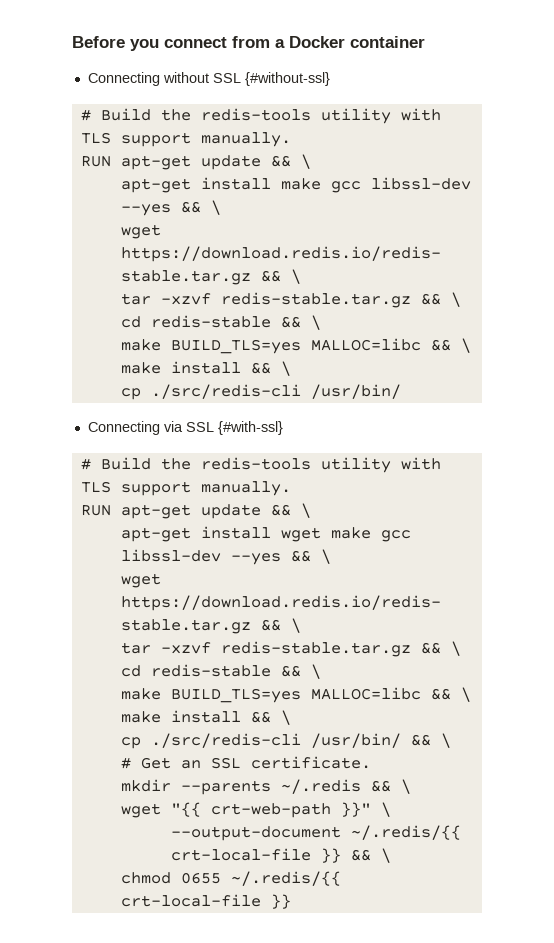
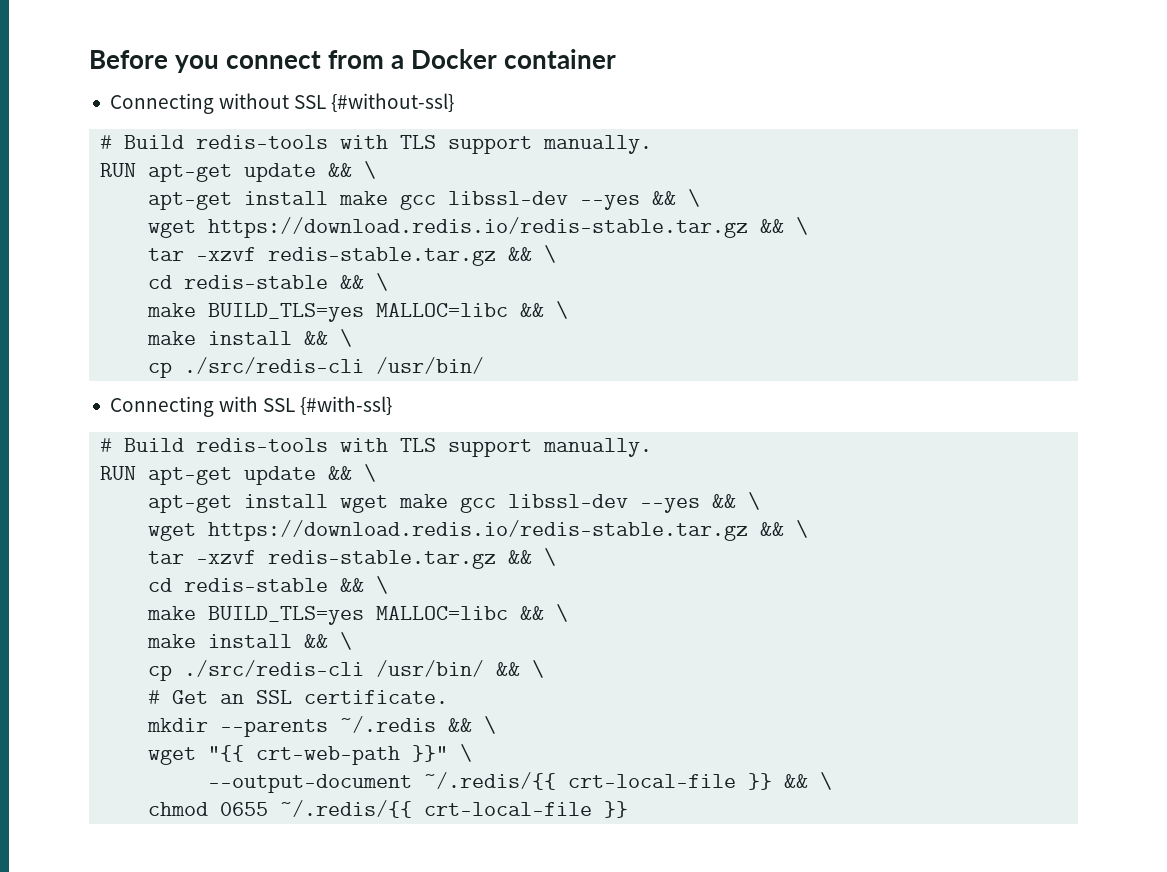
[160,108,391,124] the redis-tools utility -> [196,135,329,149] redis-tools
[163,421,183,432] via -> [219,396,259,412] with
[160,457,391,473] the redis-tools utility -> [196,438,329,452] redis-tools

